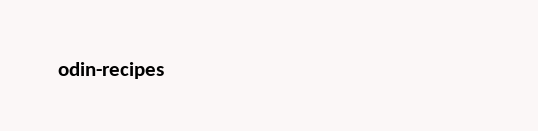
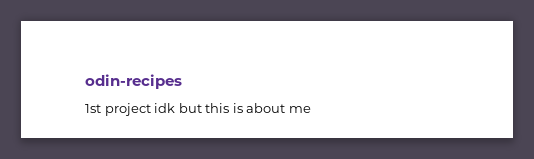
(164, 70) none -> [85,103,311,116] // 1st project idk but this is about me

